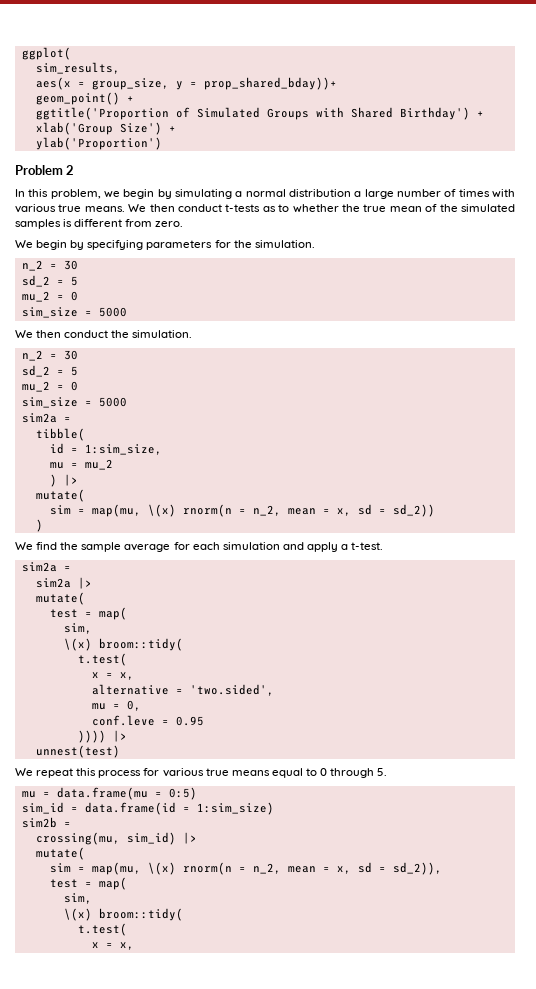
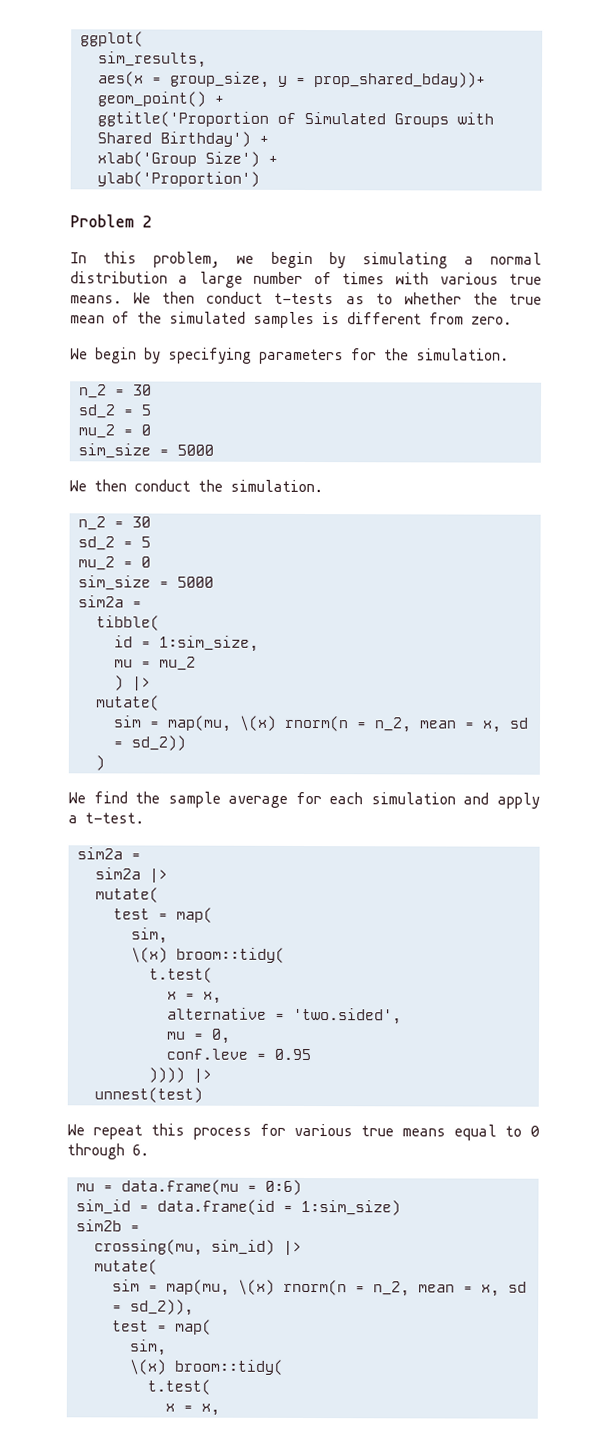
[377,768,388,776] 5. -> [132,1144,149,1156] 6.
[168,787,197,800] 0:5) -> [265,1179,302,1195] 0:6)

